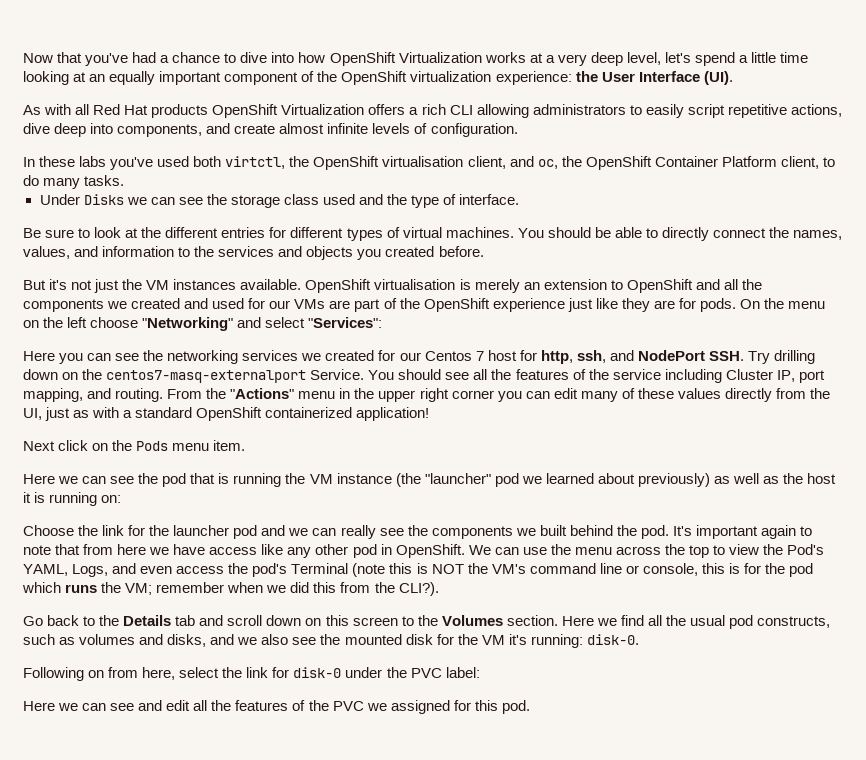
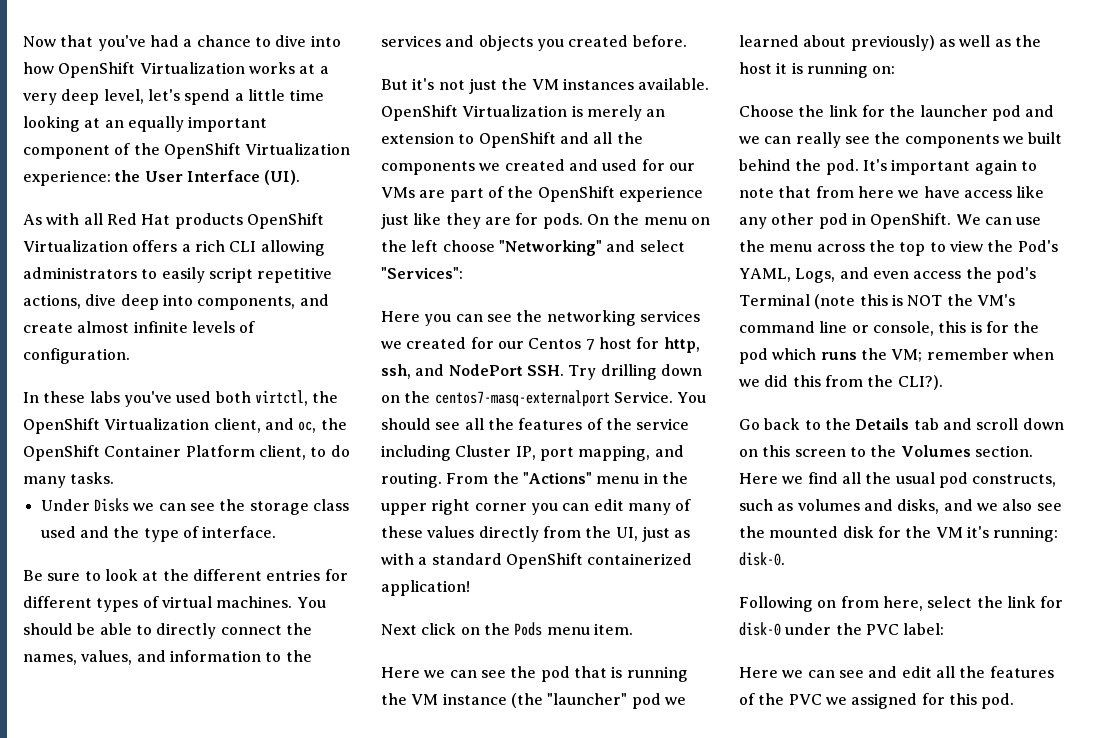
[410,71,492,82] virtualization -> [245,143,351,155] Virtualization
[382,156,464,167] virtualisation -> [104,418,210,430] Virtualization
[374,279,456,290] virtualisation -> [462,105,568,117] Virtualization

